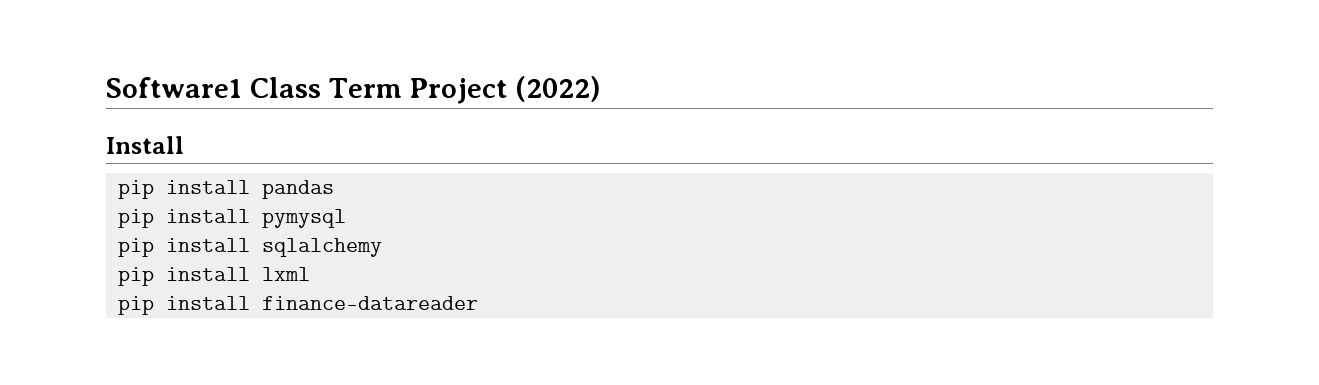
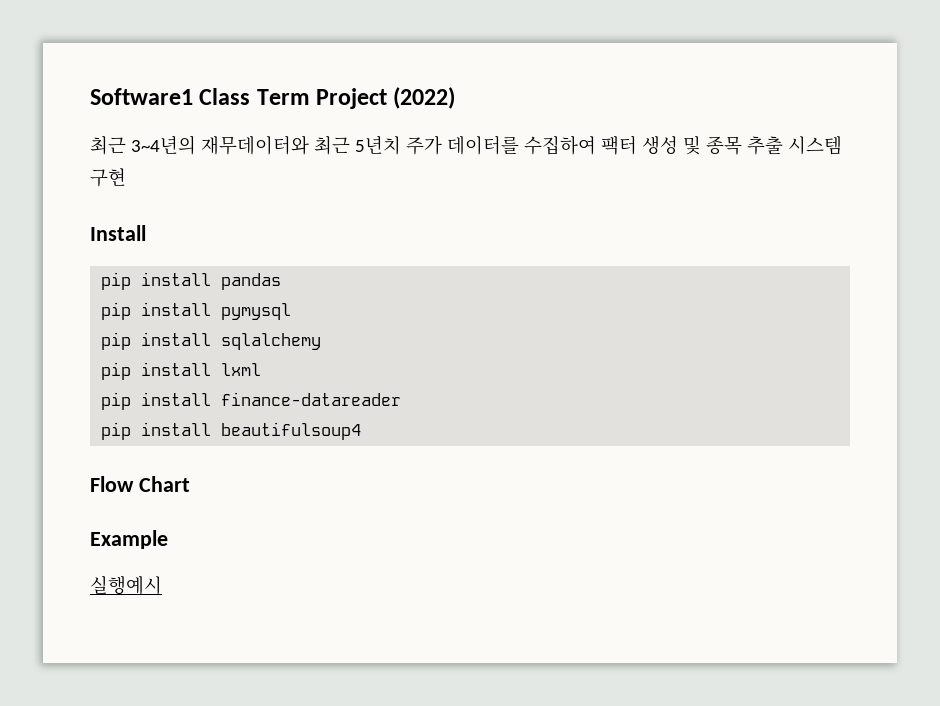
(602, 89) none -> [90,135,842,155] [90,168,126,187] // 최근 3~4년의 재무데이터와 최근 5년치 주가 데이터를 수집하여 팩터 생성 및 종목 추출 시스템 구현
(479, 303) none -> [101,422,362,440] [90,476,190,492] [90,530,168,549] [90,576,162,595] // pip install beautifulsoup4 // Flow Chart // Example // 실행예시

